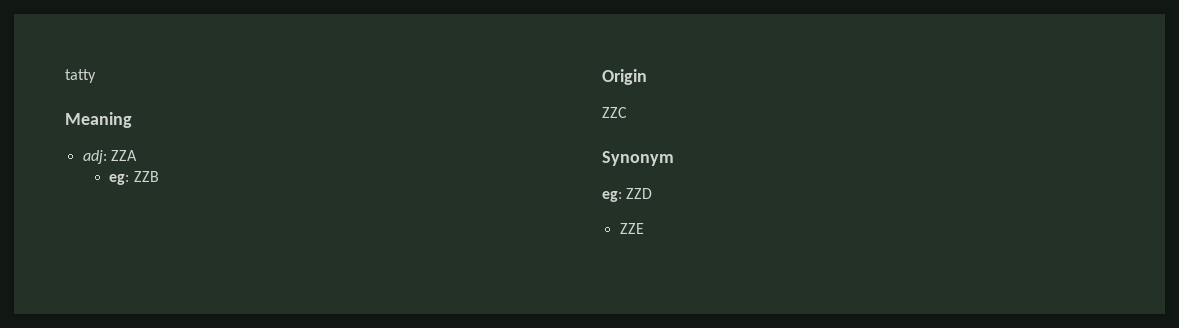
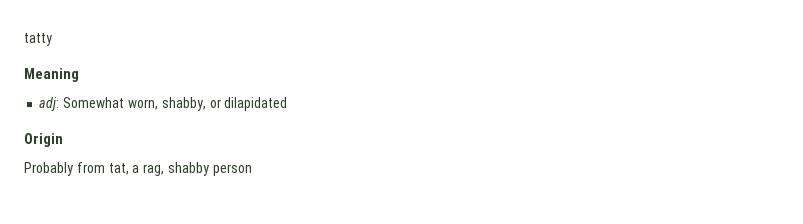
[110,150,137,161] [109,171,159,185] [602,69,647,85] [602,107,627,118] [602,151,674,166] [602,188,653,202] [619,223,644,234] ZZA // eg: ZZB // Origin // ZZC // Synonym // eg: ZZD // ZZE -> [63,97,288,111] [24,133,63,147] [24,162,252,176] Somewhat worn, shabby, or dilapidated // Origin // Probably from tat, a rag, shabby person

